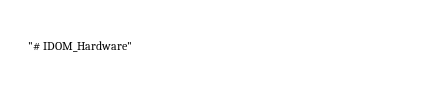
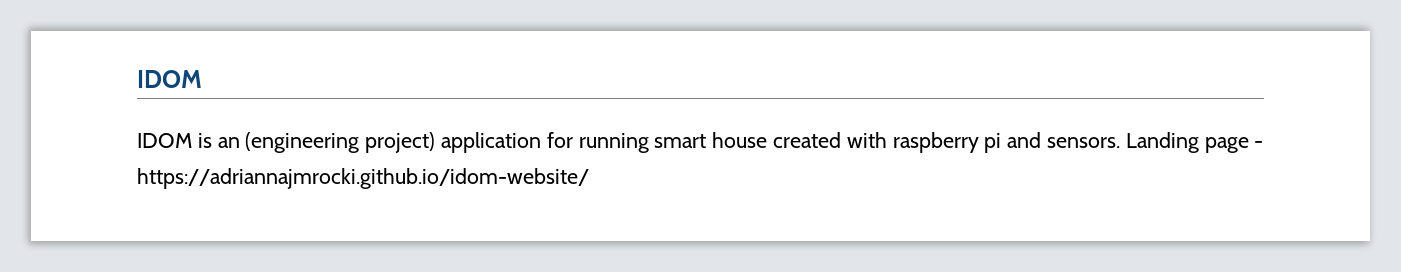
[28,41,133,52] "# IDOM_Hardware" -> [137,70,202,88] [137,132,1264,153] [137,168,589,189] IDOM // IDOM is an (engineering project) application for running smart house created with raspberry pi and sensors. Landing page - https://adriannajmrocki.github.io/idom-website/

